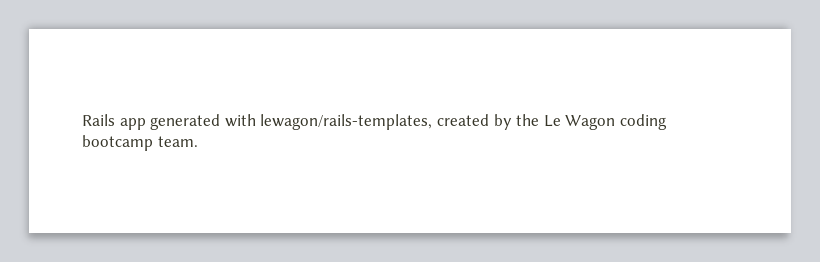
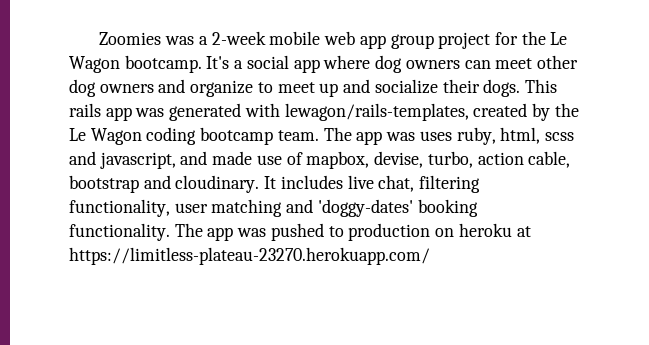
[82,114,146,130] Rails app -> [99,31,568,49] [69,55,578,73] [69,79,557,97] [69,103,165,121] Zoomies was a 2-week mobile web app group project for the Le Wagon bootcamp. It's a social app where dog owners can meet other dog owners and organize to meet up and socialize their dogs. This rails app was
(198, 141) none -> [323,127,574,145] [69,151,571,169] [69,175,481,193] [69,199,478,217] [69,223,531,241] [69,247,430,265] The app was uses ruby, html, scss and javascript, and made use of mapbox, devise, turbo, action cable, bootstrap and cloudinary. It includes live chat, filtering functionality, user matching and 'doggy-dates' booking functionality. The app was pushed to production on heroku at https://limitless-plateau-23270.herokuapp.com/

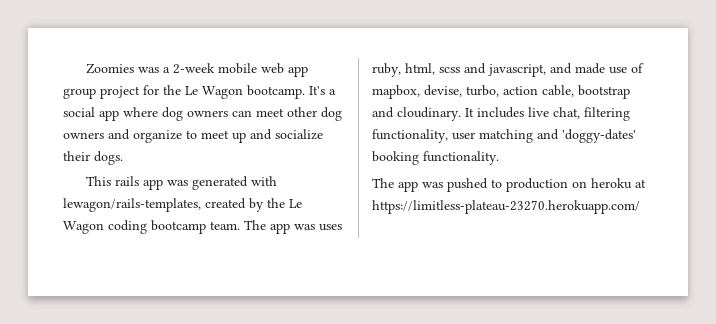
(521, 88) none -> (123, 158) //
(170, 232) none -> (499, 158) //

